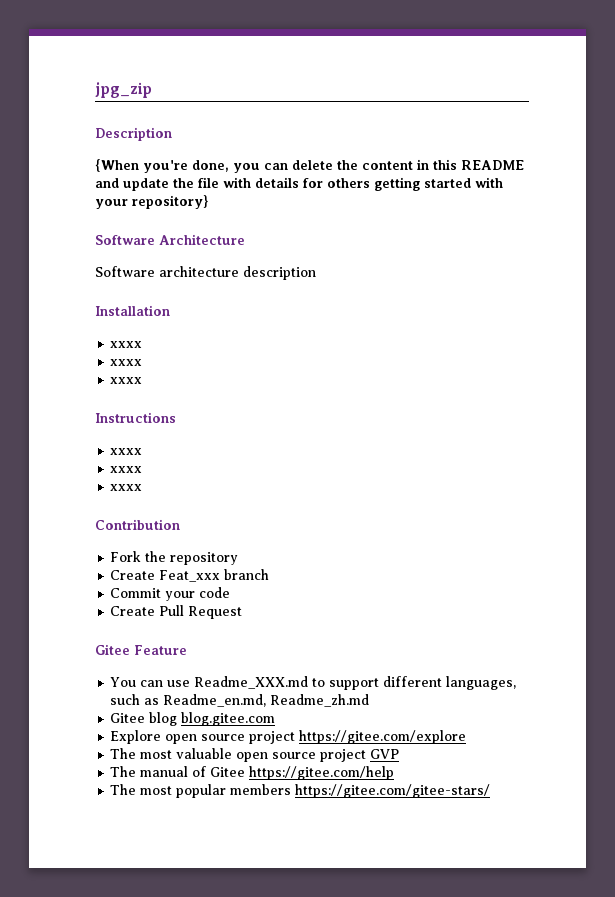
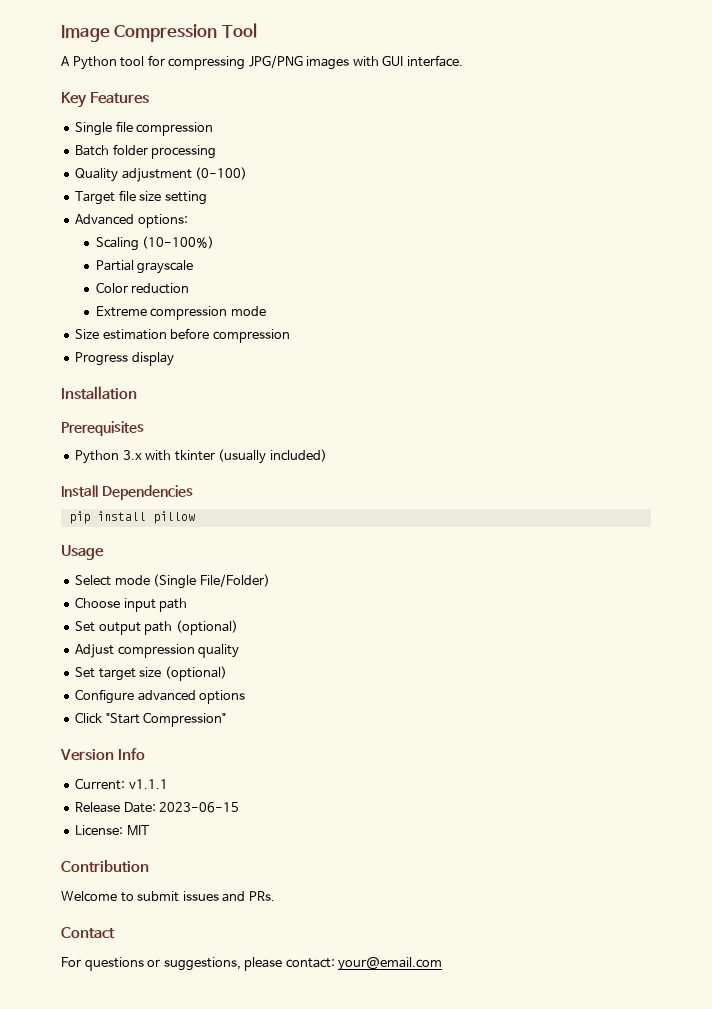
[95,82,152,98] [95,127,172,141] [95,159,524,173] [95,177,503,191] [95,195,208,209] [95,234,245,245] [95,266,316,280] [95,305,170,316] [110,341,143,348] [110,359,143,366] [110,377,143,384] [95,412,176,423] [110,448,143,455] [110,466,143,473] [110,484,143,491] [95,519,180,530] [110,551,239,565] [110,569,270,582] [110,587,231,601] [110,605,243,619] [95,644,187,655] [110,676,517,690] [110,694,370,707] [110,712,276,726] [110,730,467,744] [110,748,400,762] [110,766,395,780] [110,784,491,798] jpg_zip // Description // {When you're done, you can delete the content in this README and update the file with details for others getting started with your repository} // Software Architecture // Software architecture description // Installation // xxxx // xxxx // xxxx // Instructions // xxxx // xxxx // xxxx // Contribution // Fork the repository // Create Feat_xxx branch // Commit your code // Create Pull Request // Gitee Feature // You can use Readme_XXX.md to support different languages, such as Readme_en.md, Readme_zh.md // Gitee blog blog.gitee.com // Explore open source project https://gitee.com/explore // The most valuable open source project GVP // The manual of Gitee https://gitee.com/help // The most popular members https://gitee.com/gitee-stars/ -> [61,23,257,42] [61,55,463,70] [61,92,150,108] [75,121,214,136] [75,144,217,159] [75,167,248,182] [75,190,207,205] [75,214,188,228] [95,236,215,251] [95,260,194,274] [95,282,190,294] [95,306,266,320] [75,328,290,343] [75,352,174,366] [61,386,137,400] [61,421,144,436] [75,449,327,464] [61,485,193,500] [68,511,195,524] [61,545,104,560] [75,574,270,589] [75,597,188,612] [75,620,238,635] [75,644,240,658] [75,666,227,681] [75,689,246,704] [75,712,227,727] [60,748,146,761] [75,778,168,790] [75,802,240,813] [75,825,149,836] [61,860,149,873] [61,891,275,902] [61,927,115,939] [61,957,443,971] Image Compression Tool // A Python tool for compressing JPG/PNG images with GUI interface. // Key Features // Single file compression // Batch folder processing // Quality adjustment (0-100) // Target file size setting // Advanced options: // Scaling (10-100%) // Partial grayscale // Color reduction // Extreme compression mode // Size estimation before compression // Progress display // Installation // Prerequisites // Python 3.x with tkinter (usually included) // Install Dependencies // pip install pillow // Usage // Select mode (Single File/Folder) // Choose input path // Set output path (optional) // Adjust compression quality // Set target size (optional) // Configure advanced options // Click "Start Compression" // Version Info // Current: v1.1.1 // Release Date: 2023-06-15 // License: MIT // Contribution // Welcome to submit issues and PRs. // Contact // For questions or suggestions, please contact: your@email.com

